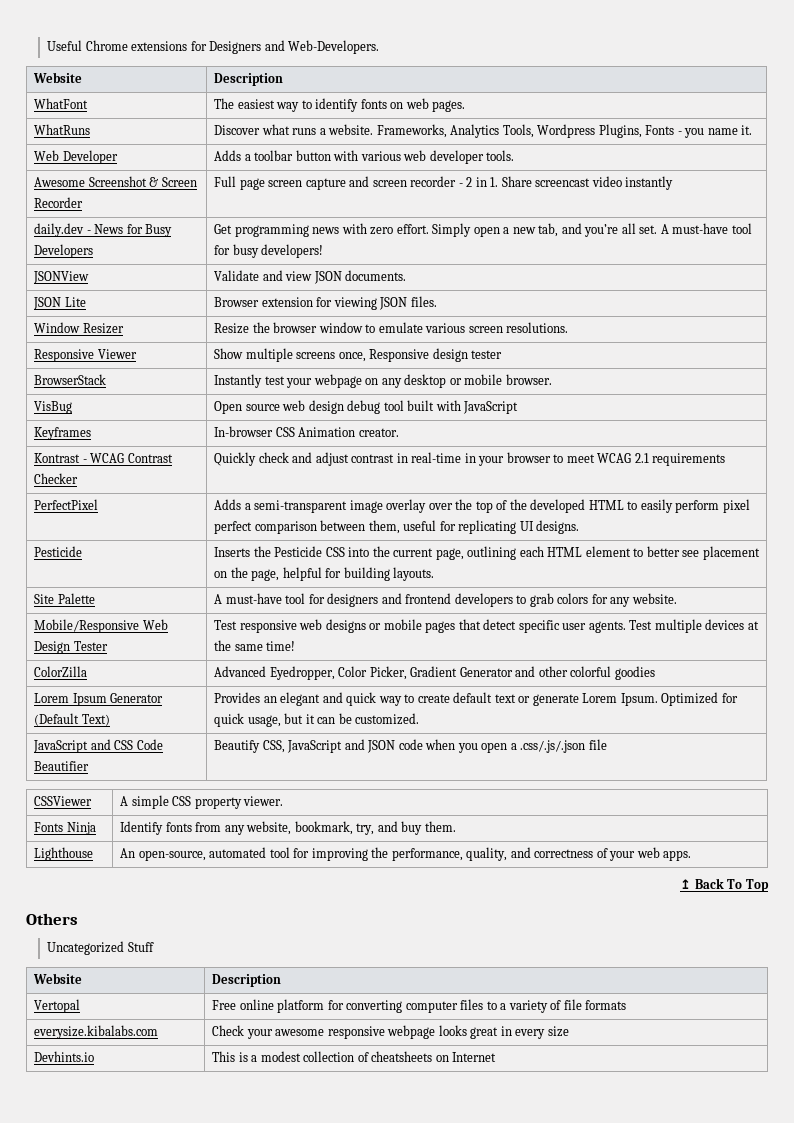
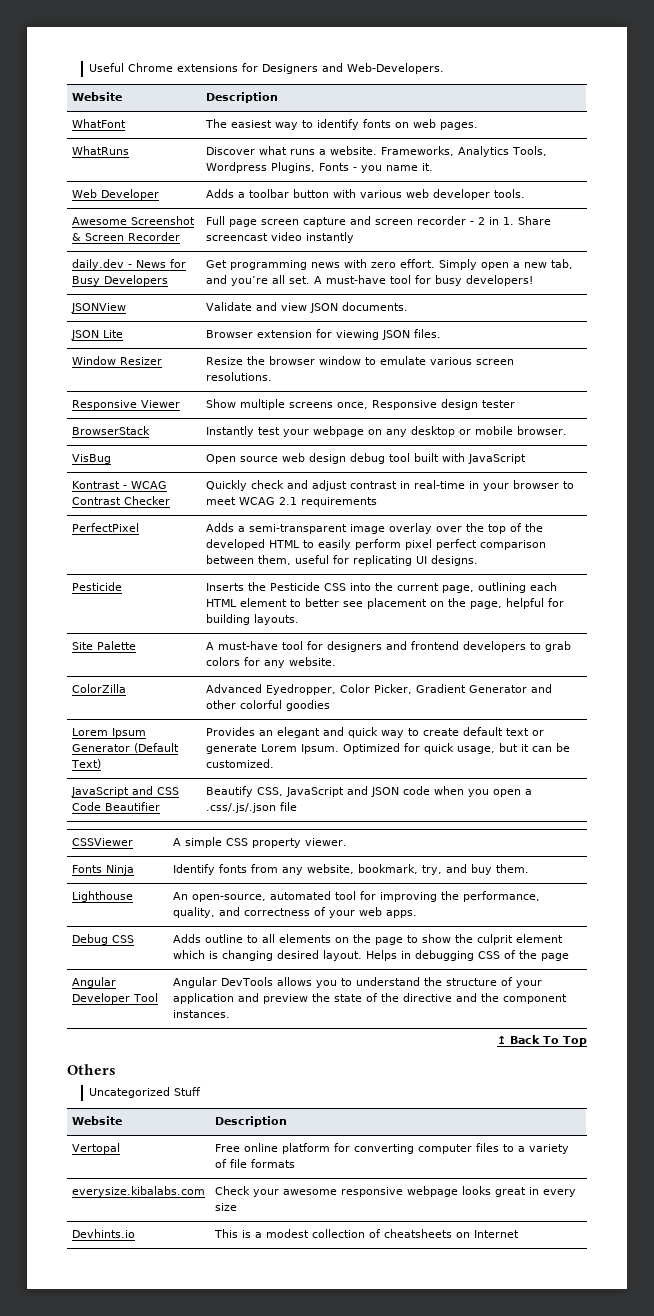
[34,427,92,440] [214,426,399,437] // Keyframes | In-browser CSS Animation creator. -> (526, 459) none
[34,619,168,633] [34,641,108,654] [214,619,759,633] [214,640,296,651] // Mobile/Responsive Web Design Tester | Test responsive web designs or mobile pages that detect specific user agents. Test multiple devices at the same time! -> (336, 661) none
(692, 855) none -> [71,934,134,945] [172,934,563,945] [172,950,569,961] [71,977,116,988] [71,993,158,1004] [172,977,542,988] [172,993,567,1004] [172,1010,230,1018] // Debug CSS | Adds outline to all elements on the page to show the culprit element which is changing desired layout. Helps in debugging CSS of the page // Angular Developer Tool | Angular DevTools allows you to understand the structure of your application and preview the state of the directive and the component instances.

